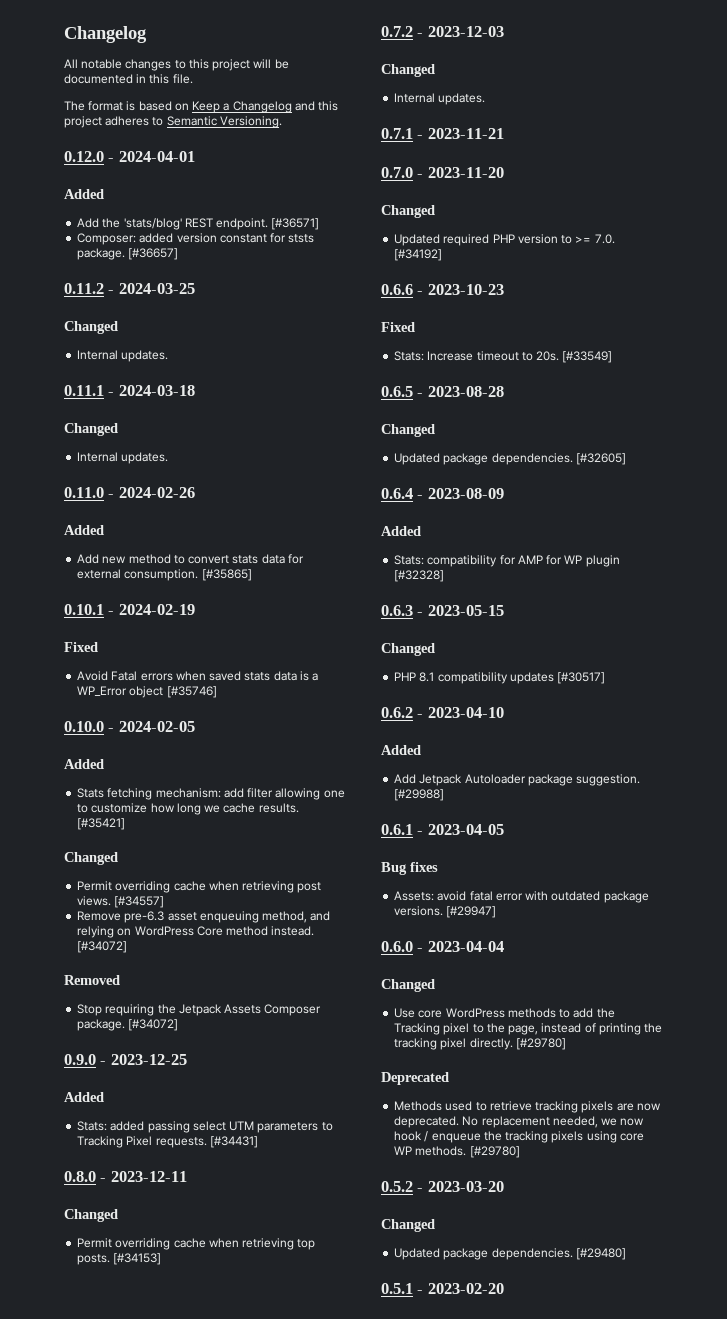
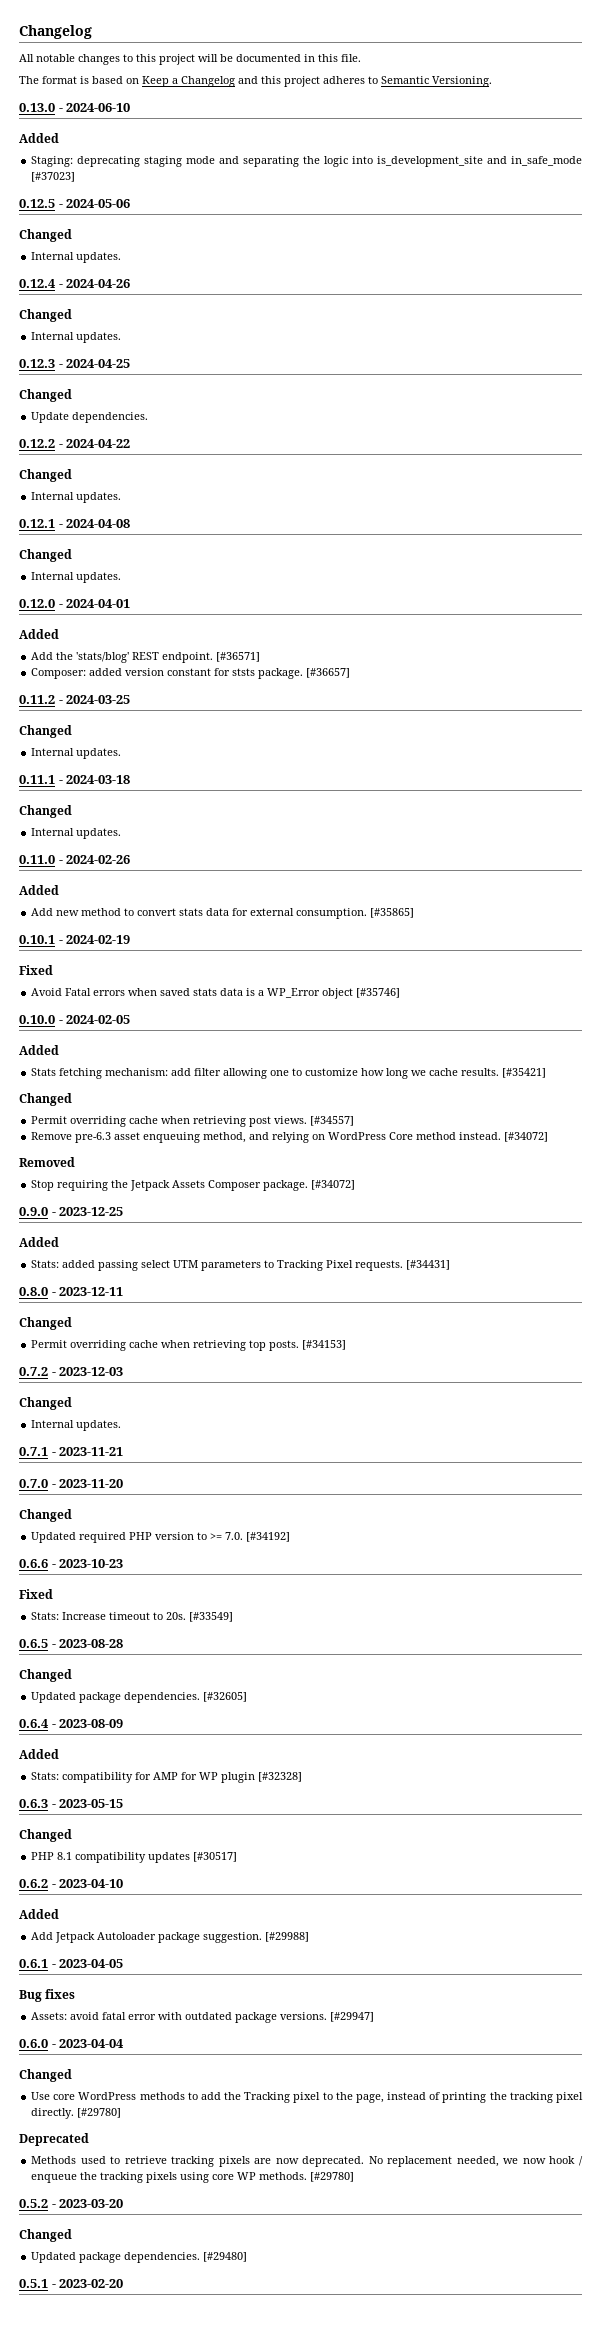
(282, 122) none -> [19,103,131,112] [19,133,59,143] [31,156,582,167] [31,172,76,182] [19,199,131,208] [19,229,72,242] [31,252,122,263] [19,279,131,288] [19,309,72,322] [31,332,122,343] [19,359,131,368] [19,389,72,402] [31,412,149,423] [19,439,131,448] [19,469,72,482] [31,492,122,503] [19,519,131,528] [19,549,72,562] [31,572,122,583] // 0.13.0 - 2024-06-10 // Added // Staging: deprecating staging mode and separating the logic into is_development_site and in_safe_mode [#37023] // 0.12.5 - 2024-05-06 // Changed // Internal updates. // 0.12.4 - 2024-04-26 // Changed // Internal updates. // 0.12.3 - 2024-04-25 // Changed // Update dependencies. // 0.12.2 - 2024-04-22 // Changed // Internal updates. // 0.12.1 - 2024-04-08 // Changed // Internal updates.

